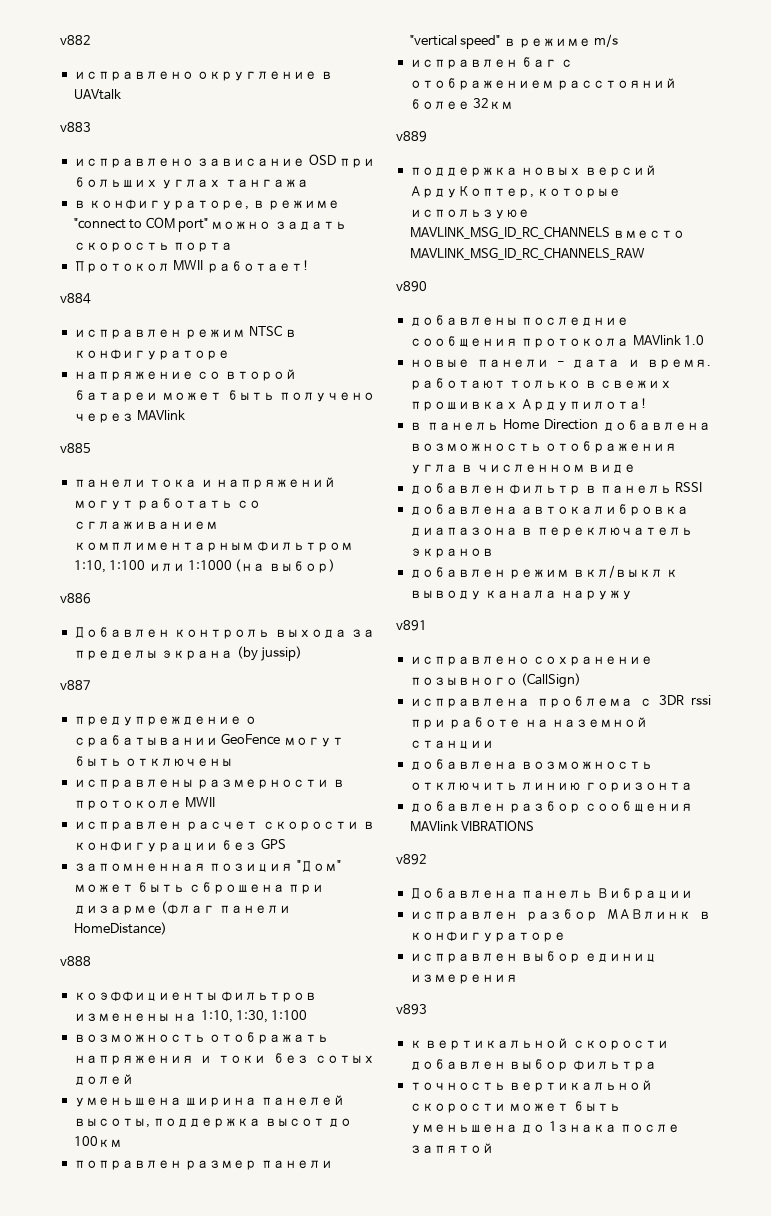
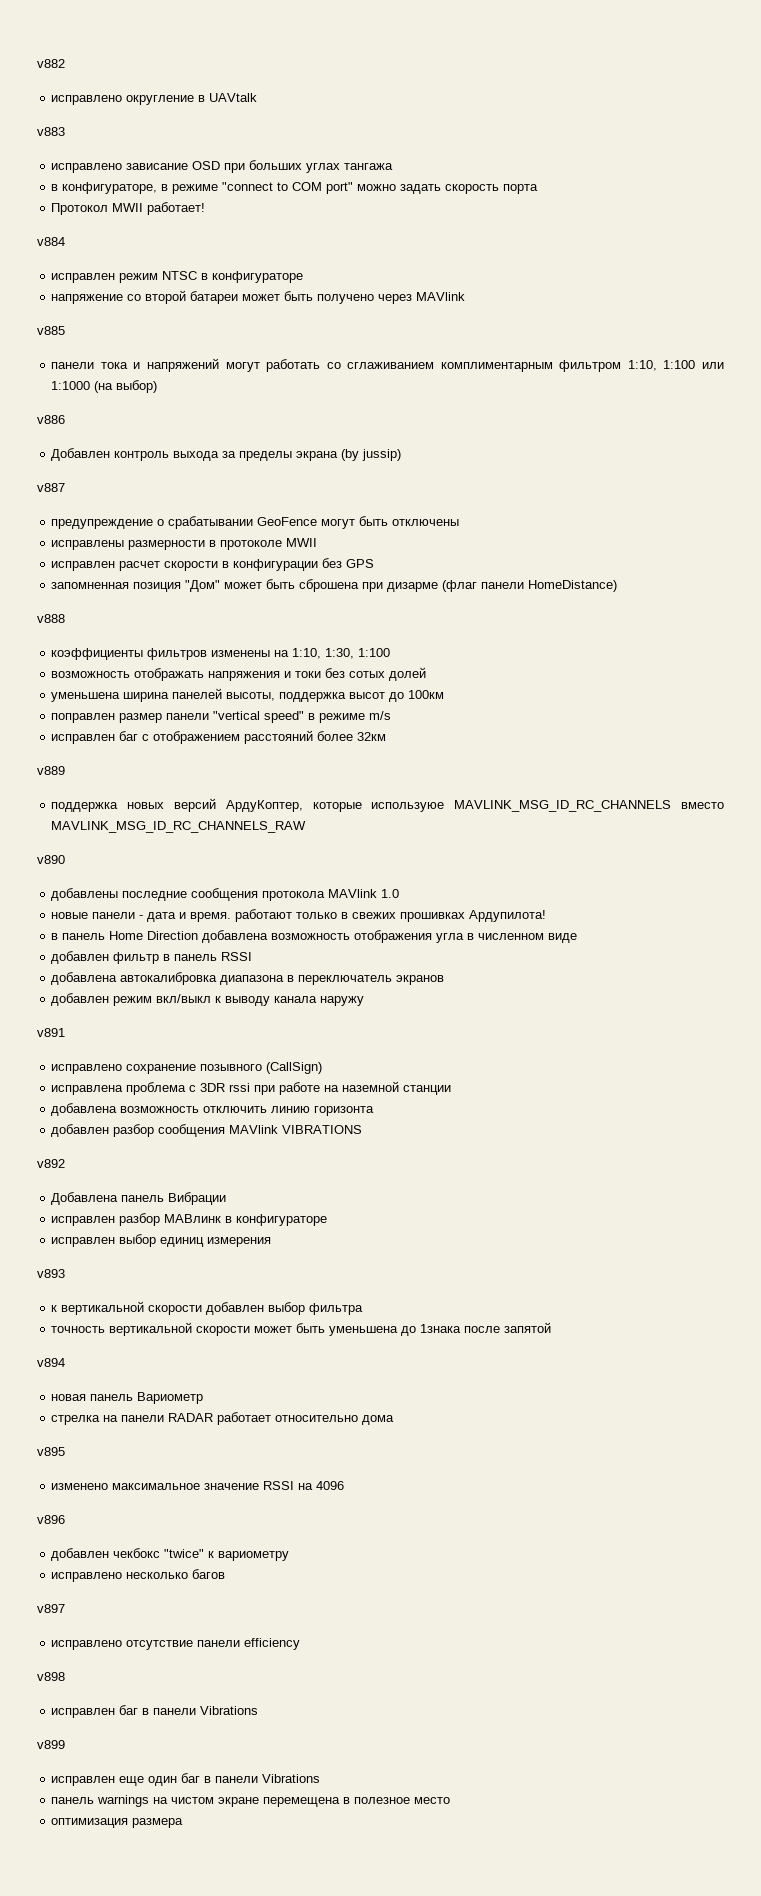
(494, 1148) none -> [37,1358,65,1367] [51,1392,204,1404] [51,1412,395,1425] [37,1447,65,1456] [51,1481,345,1490] [37,1515,65,1524] [51,1548,290,1561] [51,1569,226,1582] [37,1604,65,1613] [51,1638,301,1650] [37,1672,65,1681] [51,1705,259,1718] [37,1740,65,1749] [51,1773,321,1786] [51,1795,451,1807] [51,1818,184,1828] // v894 // новая панель Вариометр // стрелка на панели RADAR работает относительно дома // v895 // изменено максимальное значение RSSI на 4096 // v896 // добавлен чекбокс "twice" к вариометру // исправлено несколько багов // v897 // исправлено отсутствие панели efficiency // v898 // исправлен баг в панели Vibrations // v899 // исправлен еще один баг в панели Vibrations // панель warnings на чистом экране перемещена в полезное место // оптимизация размера

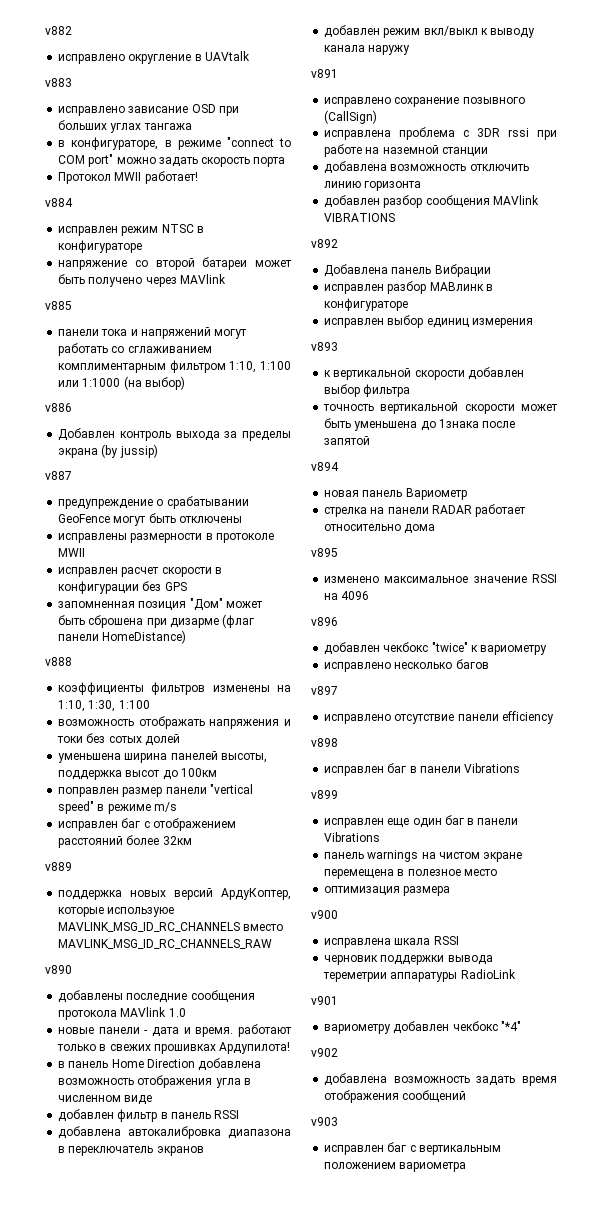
(184, 1823) none -> [311,910,338,919] [324,936,459,948] [324,955,493,965] [323,969,516,982] [311,996,338,1005] [324,1021,521,1034] [311,1048,338,1057] [324,1073,557,1086] [324,1090,467,1103] [311,1117,338,1126] [324,1142,501,1155] [324,1162,467,1172] // v900 // исправлена шкала RSSI // черновик поддержки вывода тереметрии аппаратуры RadioLink // v901 // вариометру добавлен чекбокс "*4" // v902 // добавлена возможность задать время отображения сообщений // v903 // исправлен баг с вертикальным положением вариометра

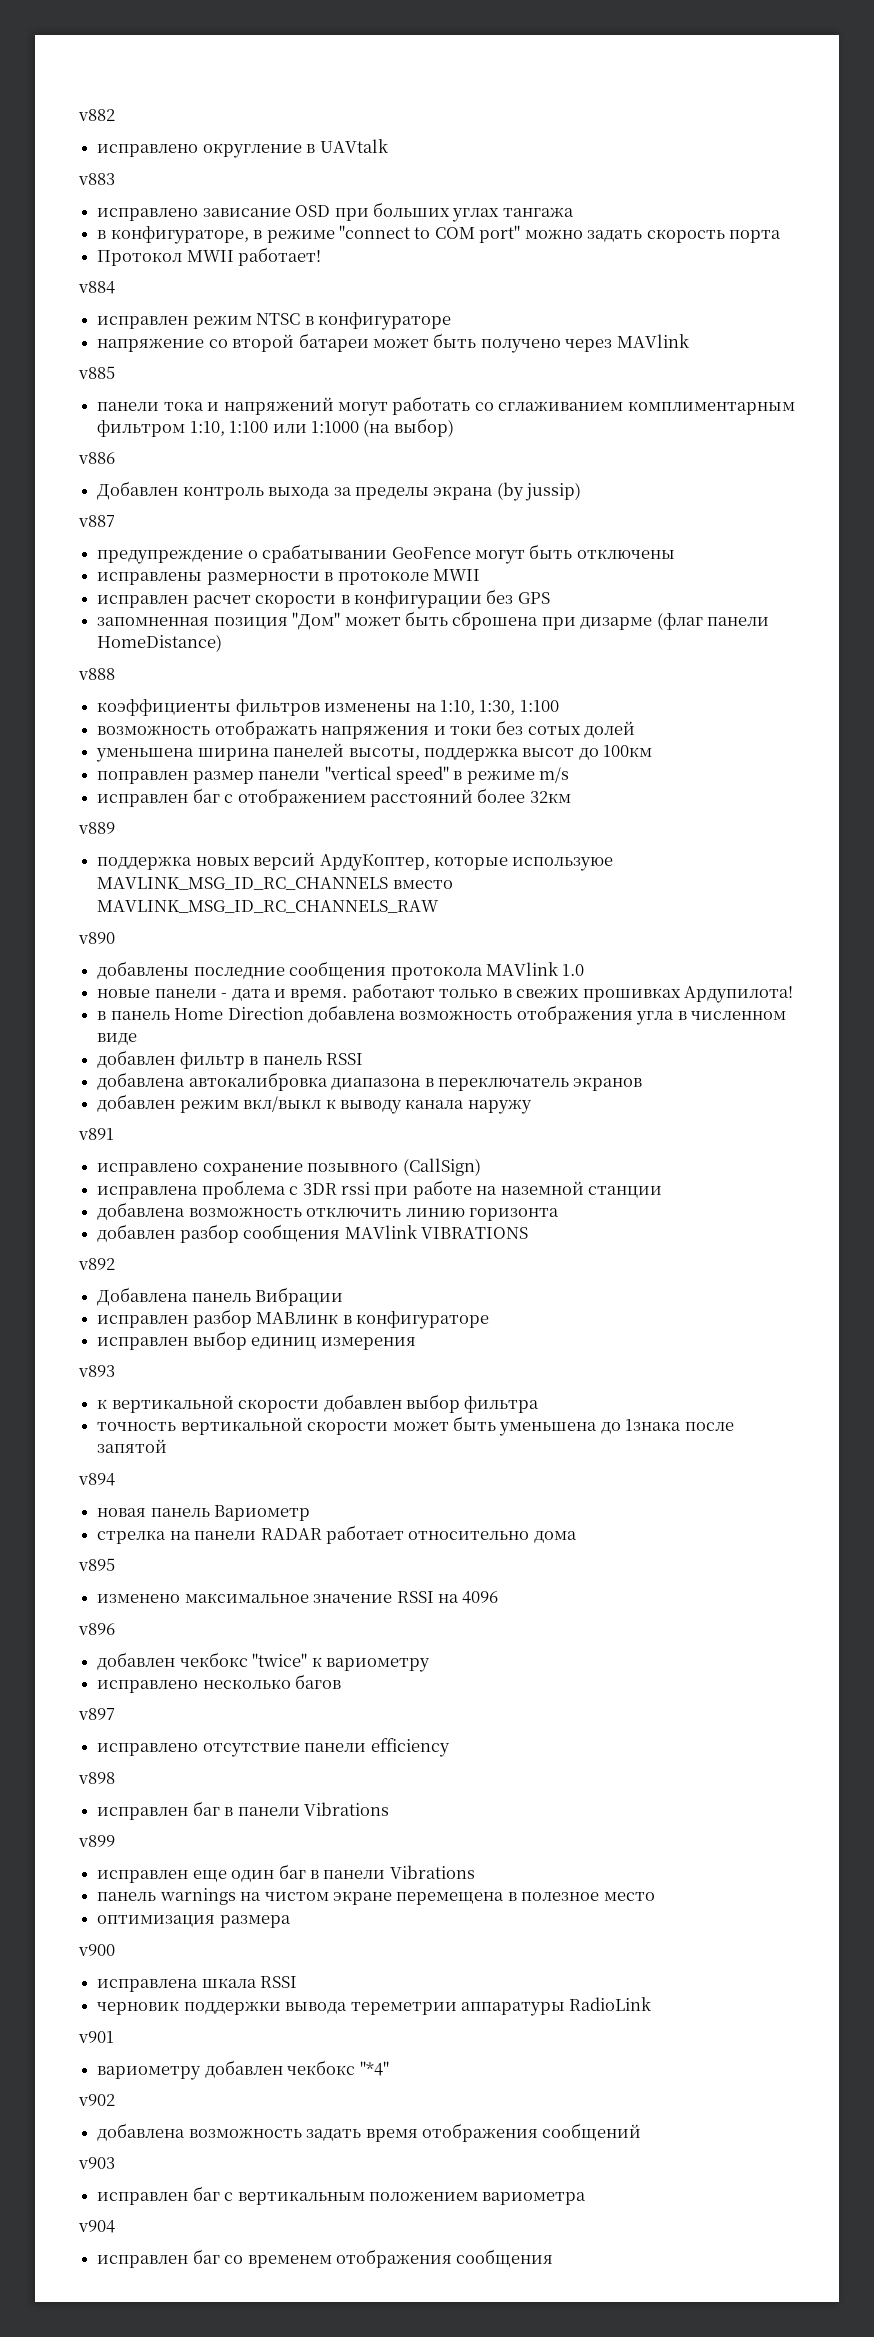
(467, 1167) none -> [78,2220,115,2233] [97,2249,554,2268] // v904 // исправлен баг со временем отображения сообщения

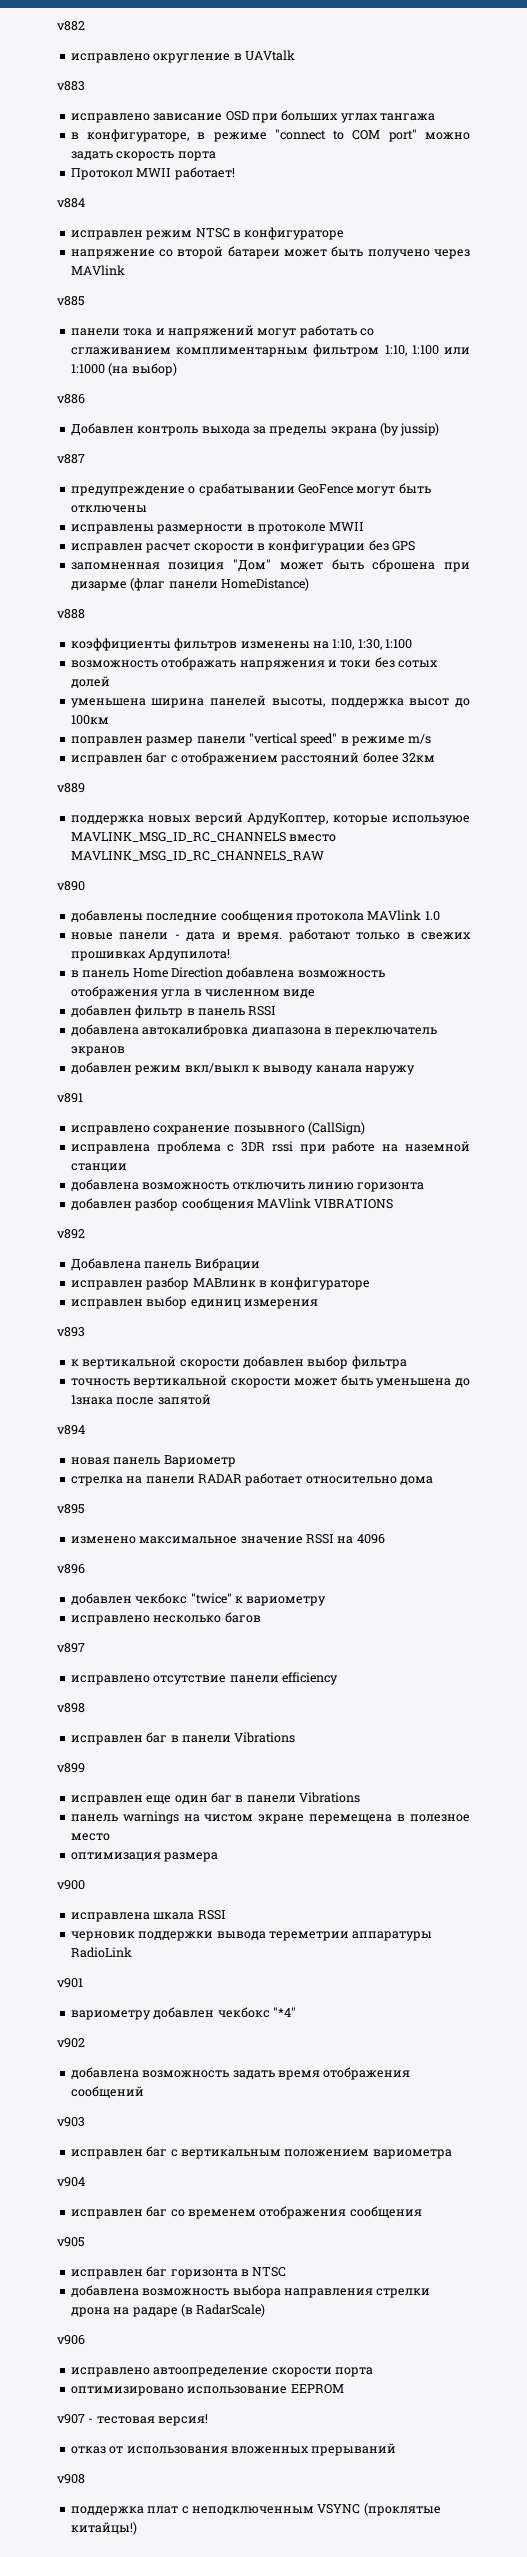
(554, 2258) none -> [57,2237,85,2247] [70,2266,287,2279] [70,2285,431,2298] [70,2304,266,2317] [57,2335,85,2345] [70,2367,373,2377] [70,2384,344,2396] [57,2414,209,2426] [70,2443,397,2456] [57,2474,85,2484] [70,2503,441,2516] [70,2522,137,2535] // v905 // исправлен баг горизонта в NTSC // добавлена возможность выбора направления стрелки дрона на радаре (в RadarScale) // v906 // исправлено автоопределение скорости порта // оптимизировано использование EEPROM // v907 - тестовая версия! // отказ от использования вложенных прерываний // v908 // поддержка плат с неподключенным VSYNC (проклятые китайцы!)

